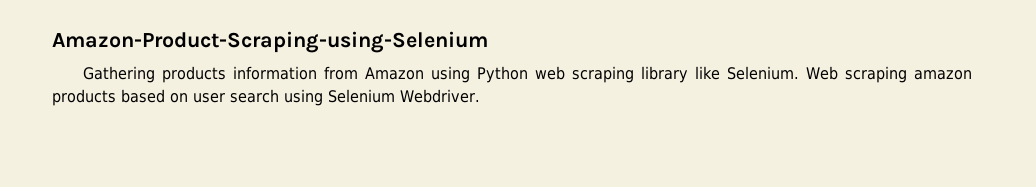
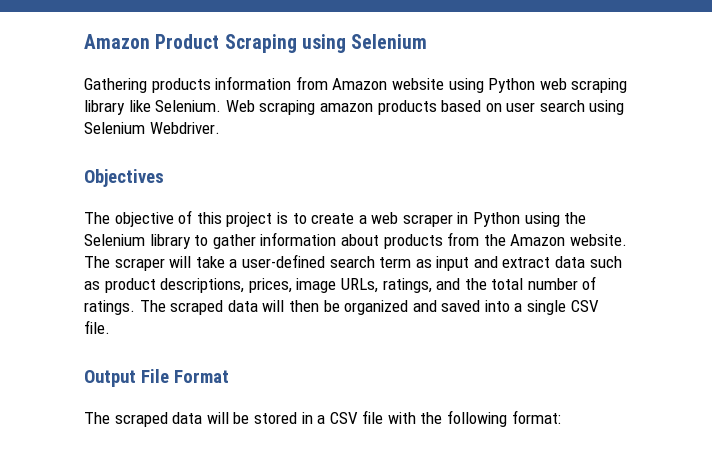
[52,31,488,53] Amazon-Product-Scraping-using-Selenium -> [84,34,428,53] Amazon Product Scraping using Selenium
(424, 73) none -> [391,78,444,90] website
(480, 96) none -> [84,169,164,187] [84,210,587,227] [84,232,627,249] [84,254,622,271] [84,276,597,293] [84,300,599,315] [84,320,110,334] [84,369,229,387] [84,410,561,427] // Objectives // The objective of this project is to create a web scraper in Python using the Selenium library to gather information about products from the Amazon website. The scraper will take a user-defined search term as input and extract data such as product descriptions, prices, image URLs, ratings, and the total number of ratings. The scraped data will then be organized and saved into a single CSV file. // Output File Format // The scraped data will be stored in a CSV file with the following format:

